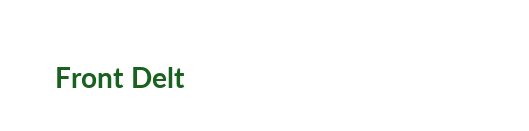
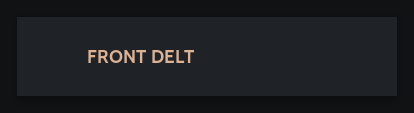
[55,67,185,88] Front Delt -> [87,50,194,63] FRONT DELT

